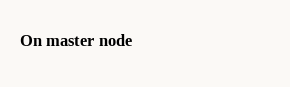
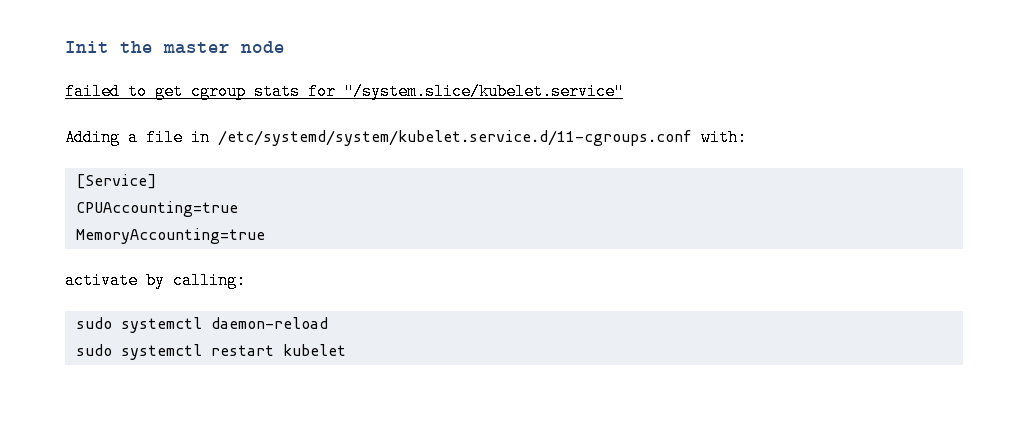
[20,35,42,46] On -> [65,41,153,53] Init the
(132, 40) none -> [65,83,624,100] [65,129,747,146] [75,174,156,189] [75,201,238,217] [75,228,265,244] [65,272,246,289] [75,317,328,333] [75,344,346,360] // failed to get cgroup stats for "/system.slice/kubelet.service" // Adding a file in /etc/systemd/system/kubelet.service.d/11-cgroups.conf with: // [Service] // CPUAccounting=true // MemoryAccounting=true // activate by calling: // sudo systemctl daemon-reload // sudo systemctl restart kubelet

